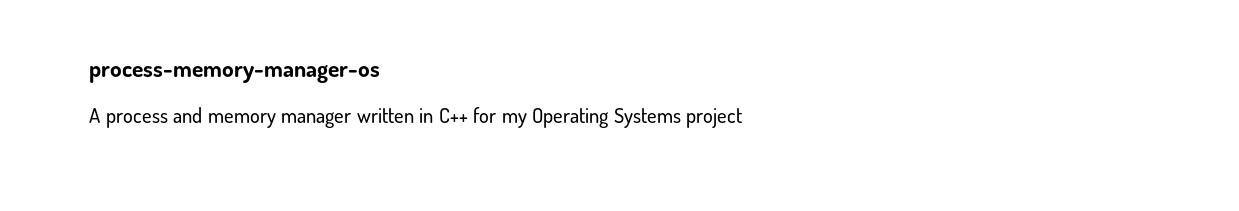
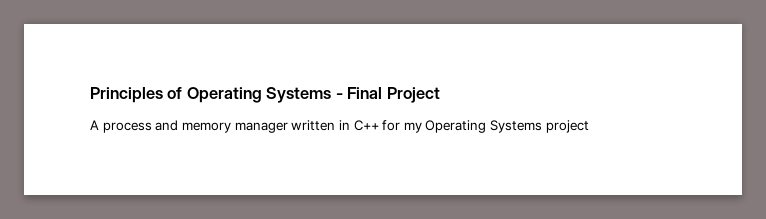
[89,65,380,83] process-memory-manager-os -> [90,87,440,103] Principles of Operating Systems - Final Project

